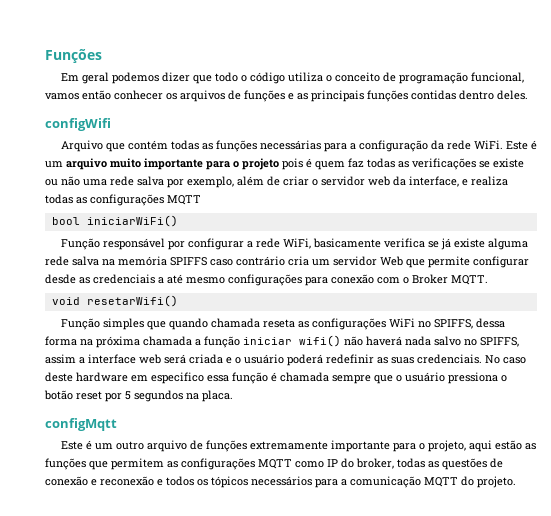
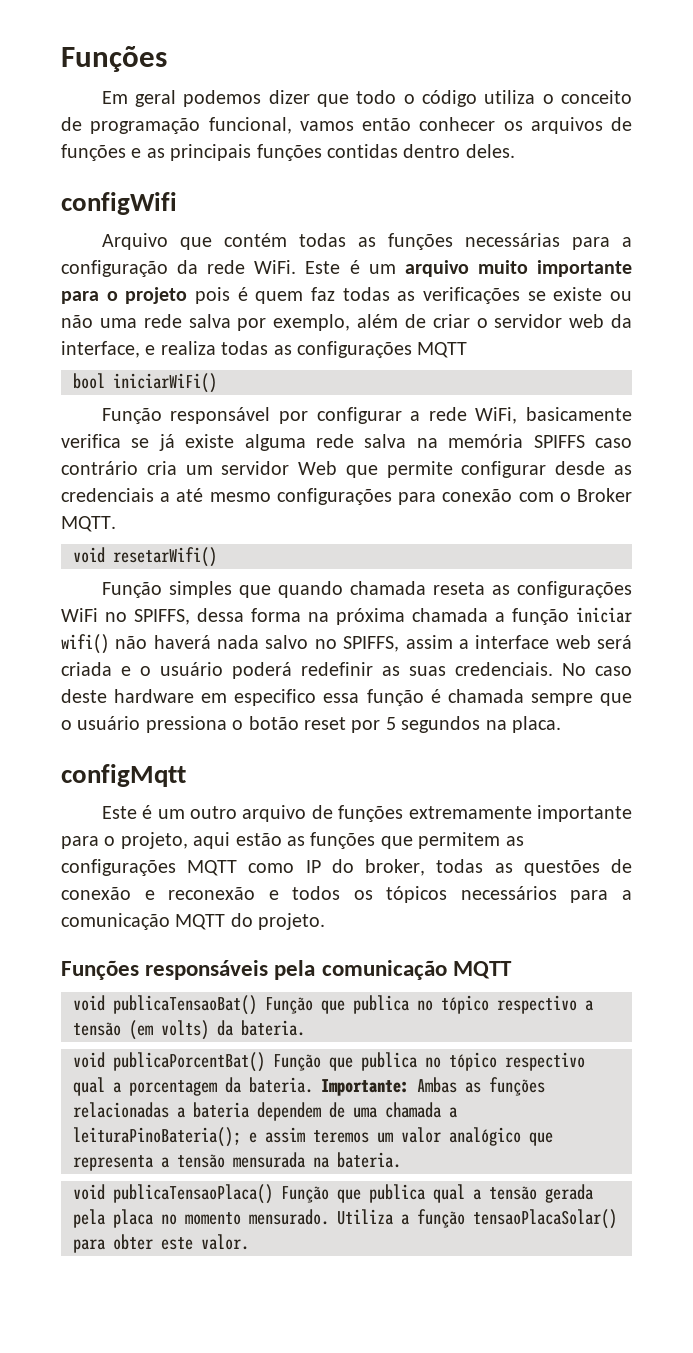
(516, 482) none -> [61,960,512,980] [73,995,593,1015] [73,1020,305,1040] [73,1052,585,1072] [73,1077,545,1096] [73,1102,457,1121] [73,1127,553,1147] [73,1152,401,1171] [73,1184,593,1204] [73,1209,617,1229] [73,1234,249,1253] // Funções responsáveis pela comunicação MQTT // void publicaTensaoBat() Função que publica no tópico respectivo a tensão (em volts) da bateria. // void publicaPorcentBat() Função que publica no tópico respectivo qual a porcentagem da bateria. Importante: Ambas as funções relacionadas a bateria dependem de uma chamada a leituraPinoBateria(); e assim teremos um valor analógico que representa a tensão mensurada na bateria. // void publicaTensaoPlaca() Função que publica qual a tensão gerada pela placa no momento mensurado. Utiliza a função tensaoPlacaSolar() para obter este valor.

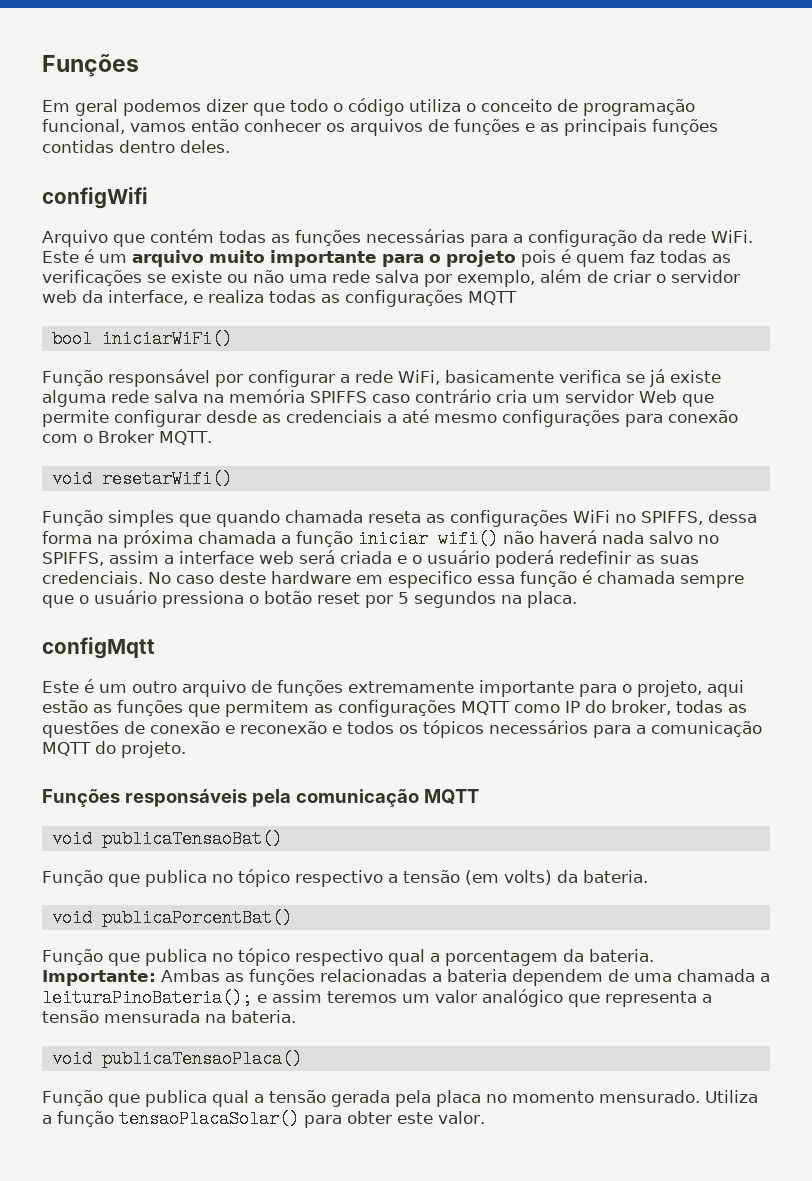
(257, 1005) none -> (282, 839) //
(265, 1062) none -> (292, 918) //
(273, 1194) none -> (302, 1059) //

